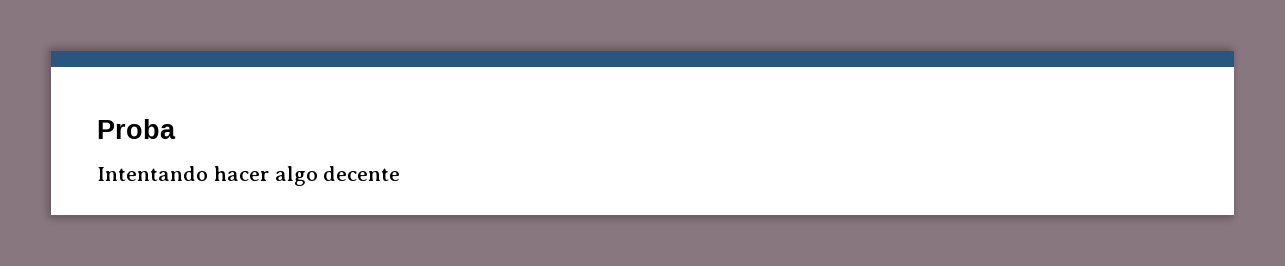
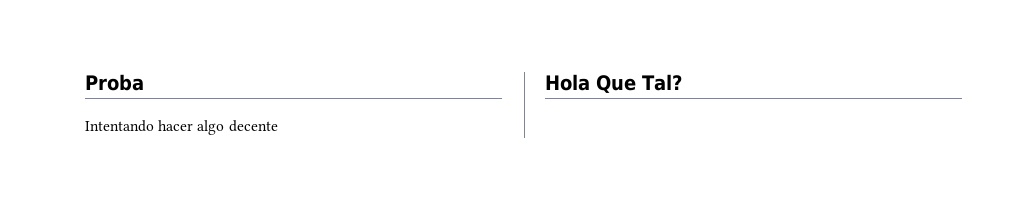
(401, 173) none -> [545,74,682,93] // Hola Que Tal?

